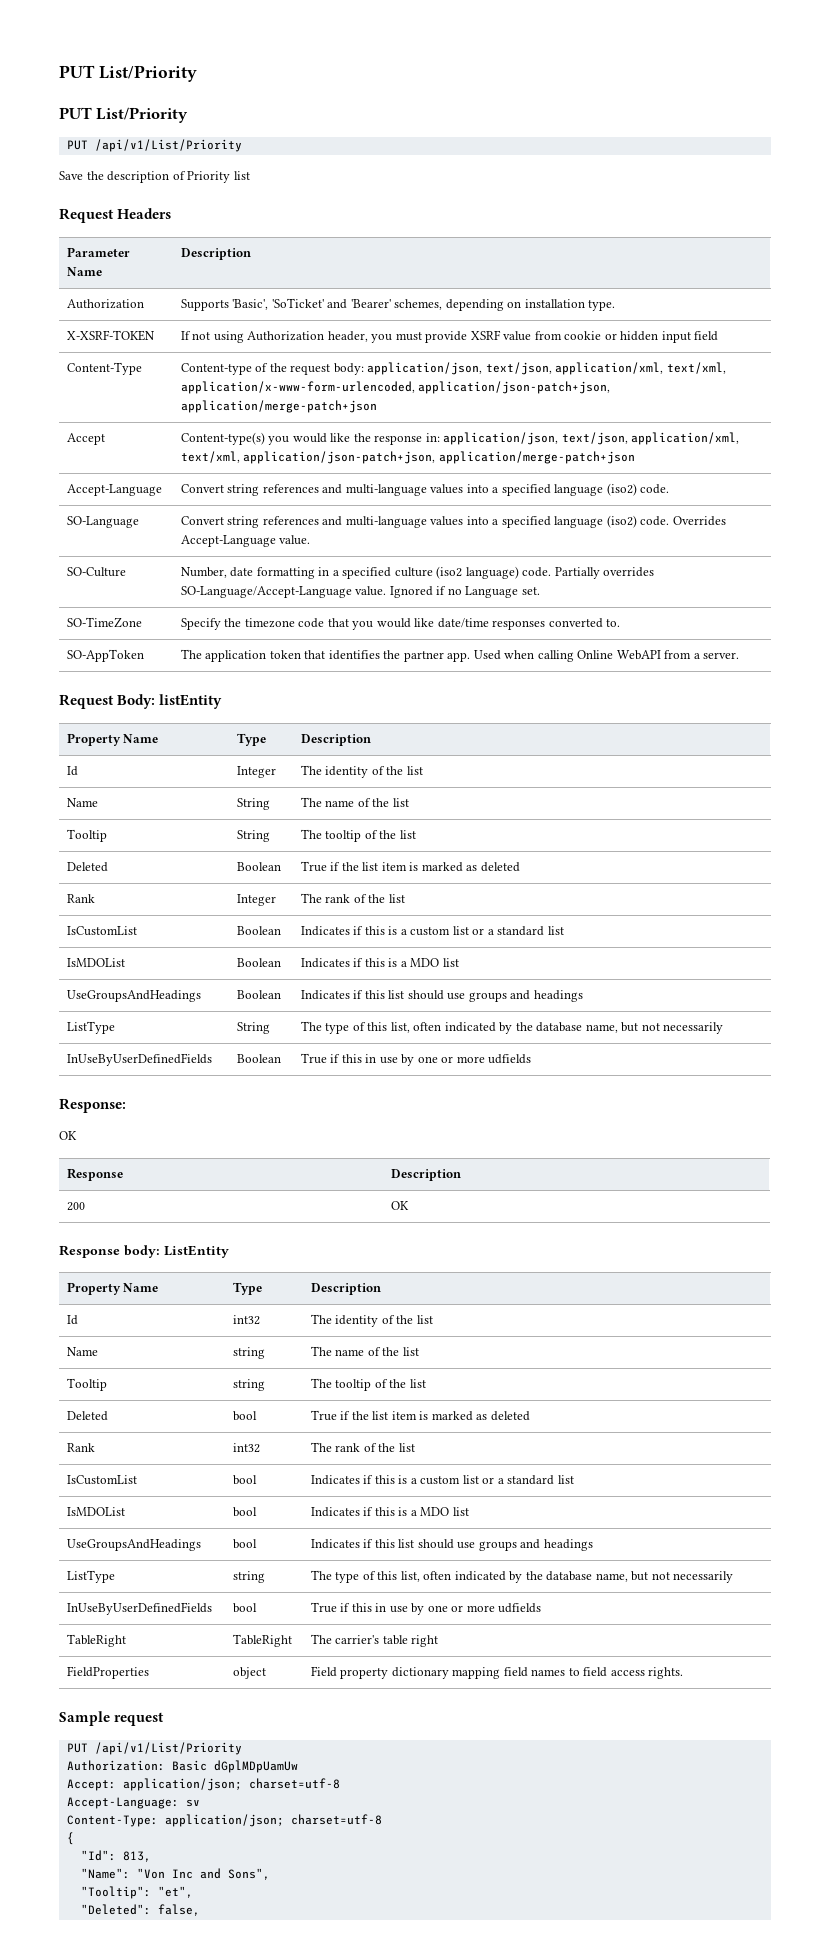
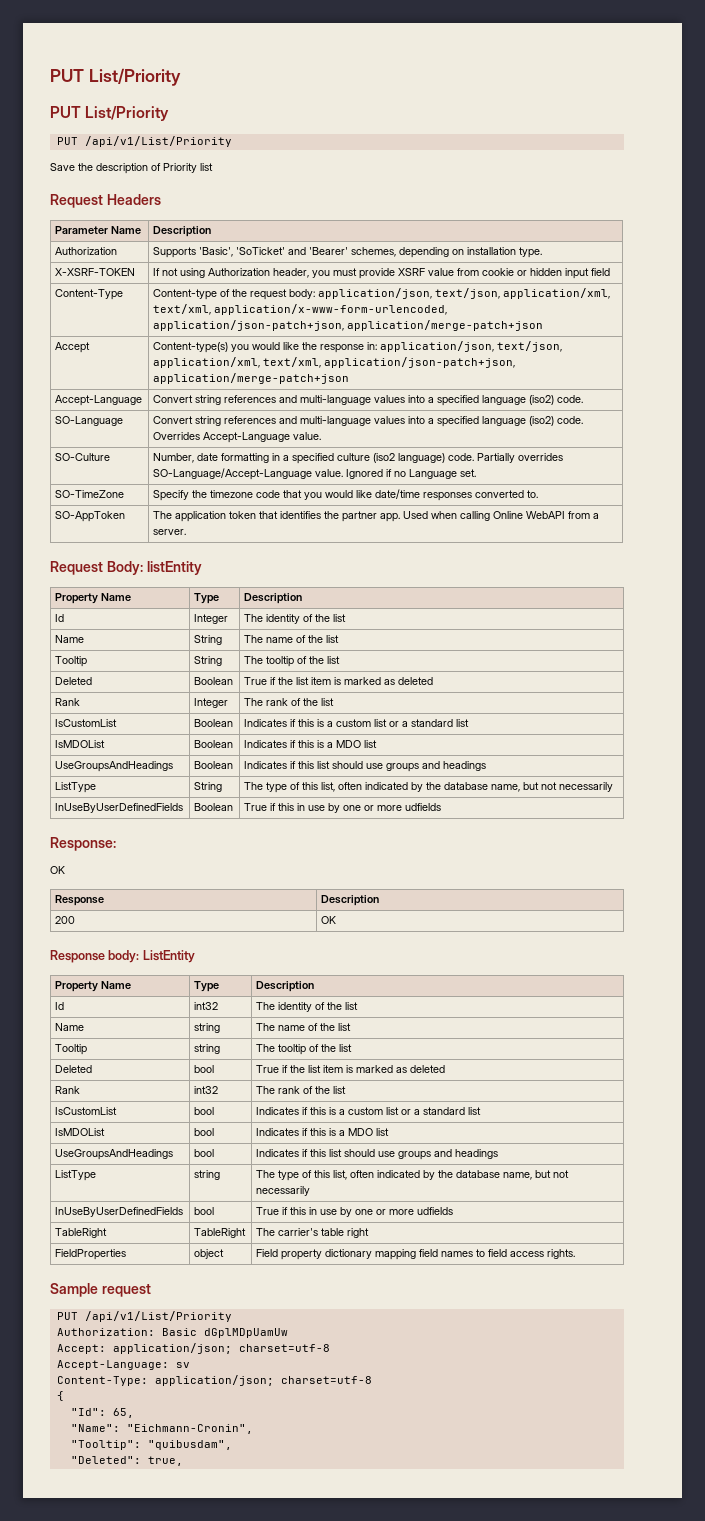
[122,1851,151,1862] 813, -> [112,1408,134,1418] 65,
[136,1868,270,1880] "Von Inc and Sons", -> [126,1424,253,1434] "Eichmann-Cronin",
[157,1886,193,1898] "et", -> [147,1440,232,1450] "quibusdam",
[157,1904,200,1916] false, -> [147,1456,183,1466] true,

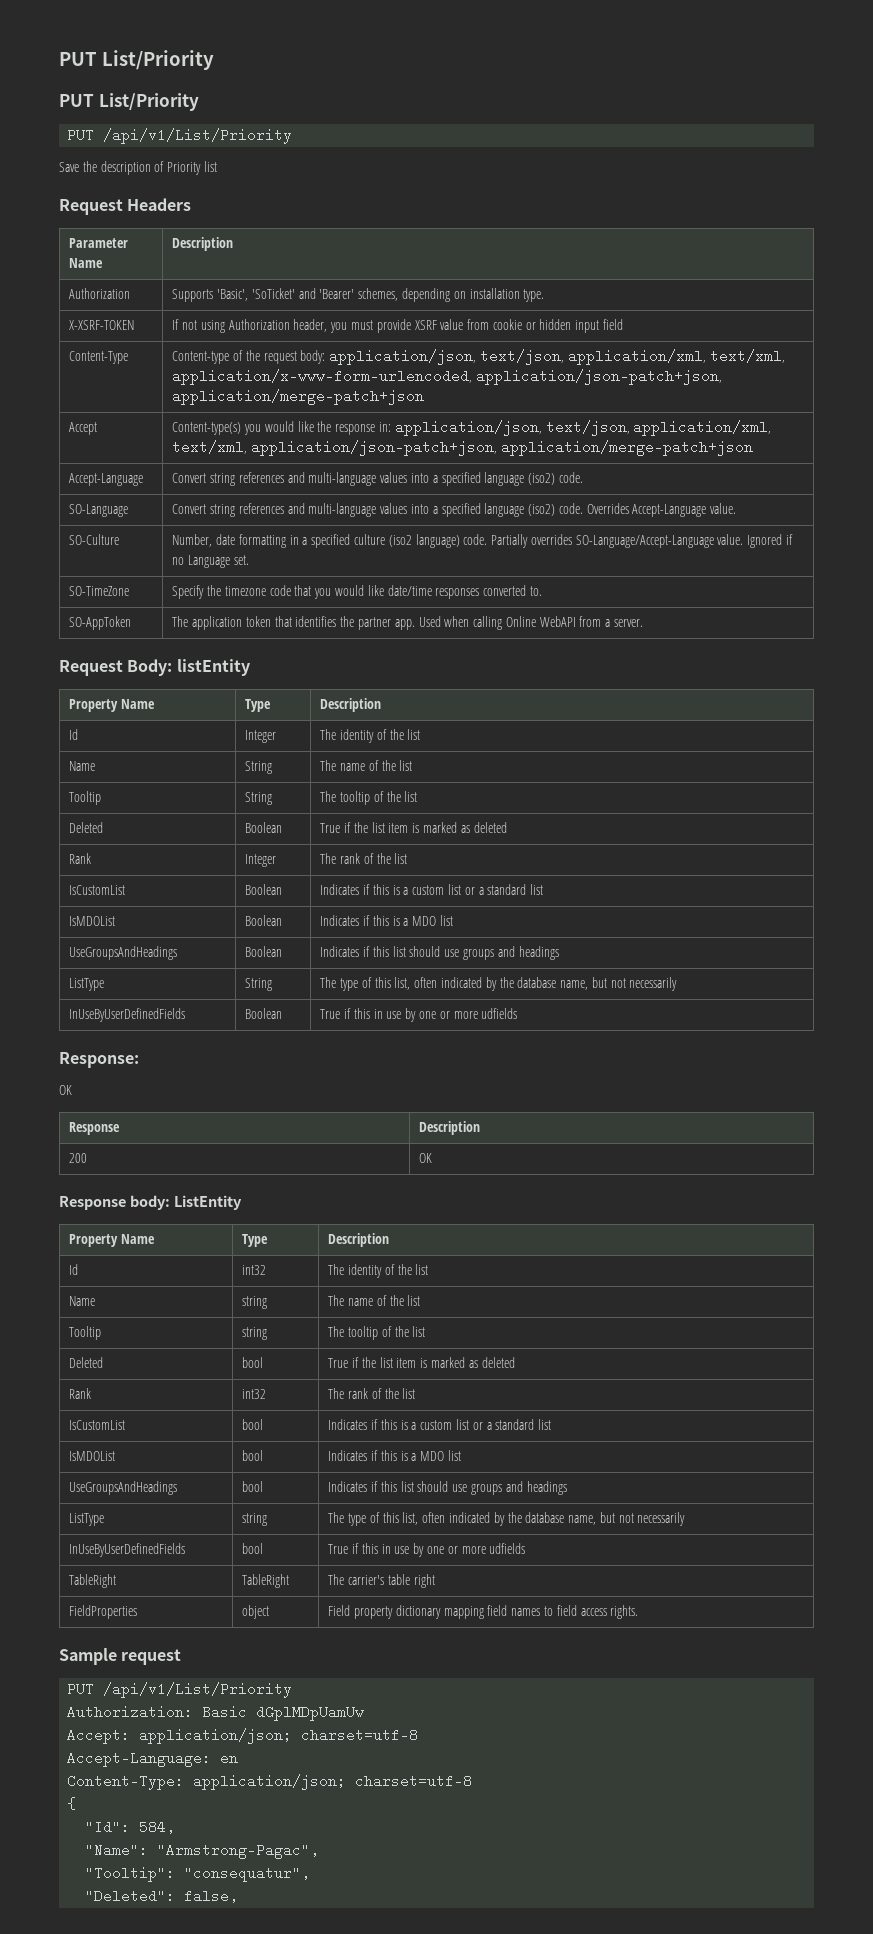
[175,1362,190,1368] sv -> [220,1751,239,1765] en
[112,1408,134,1418] 65, -> [139,1820,176,1834] 584,
[126,1424,253,1434] "Eichmann-Cronin", -> [157,1843,320,1859] "Armstrong-Pagac",
[147,1440,232,1450] "quibusdam", -> [184,1866,311,1882] "consequatur",
[147,1456,183,1466] true, -> [184,1889,239,1903] false,

